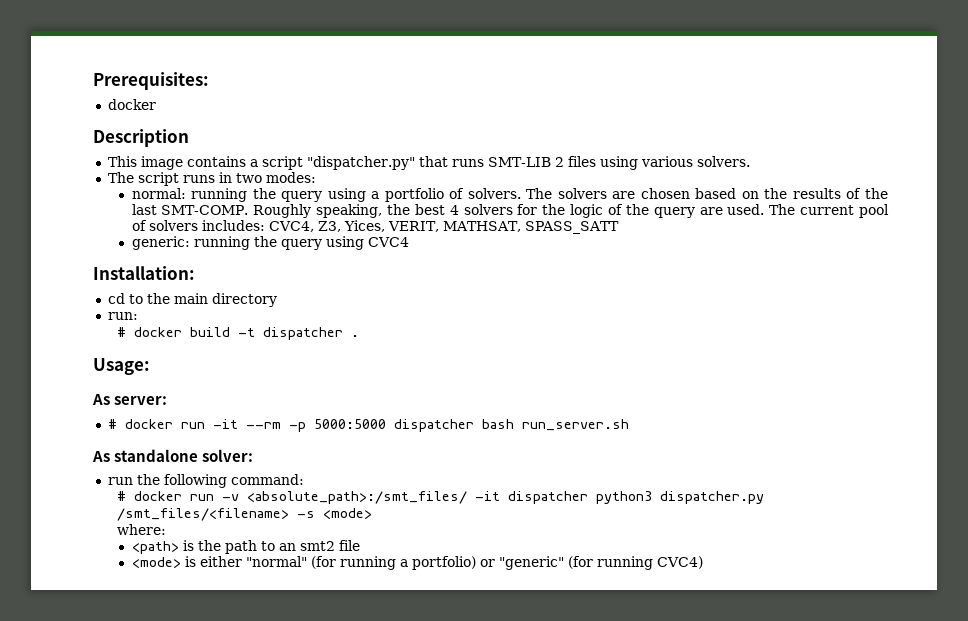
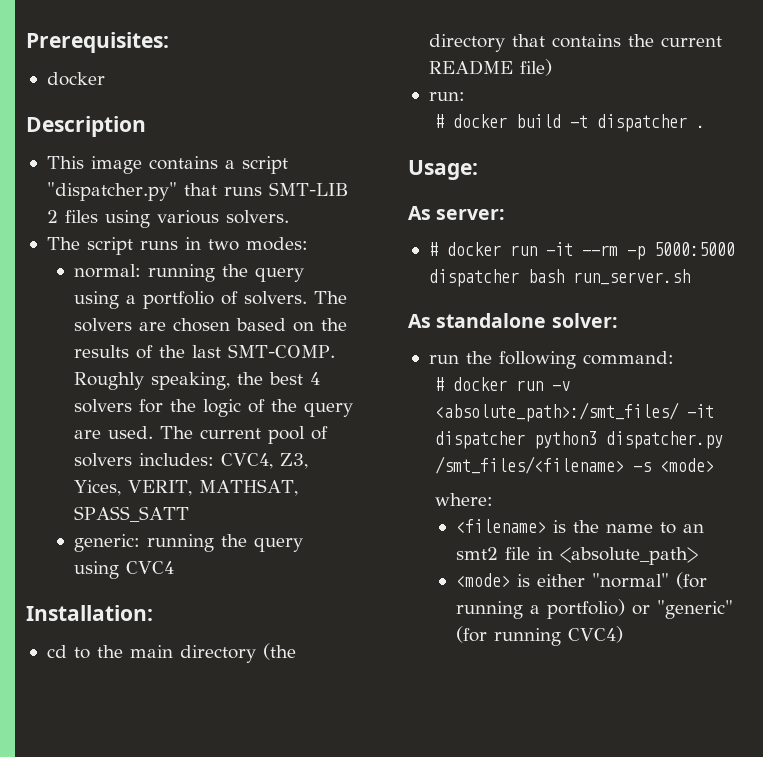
(277, 300) none -> [262,643,296,660] [428,34,722,52] [428,59,552,76] (the directory that contains the current README file)
[131,541,179,554] <path> -> [456,519,547,533] <filename>
[224,540,257,554] path -> [606,524,654,533] name
(360, 545) none -> [537,547,699,565] in <absolute_path>

